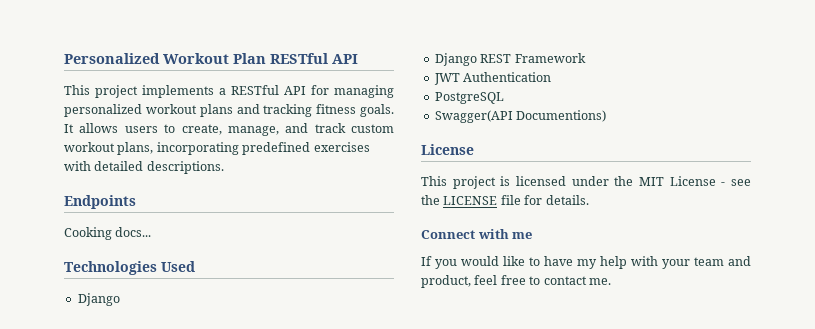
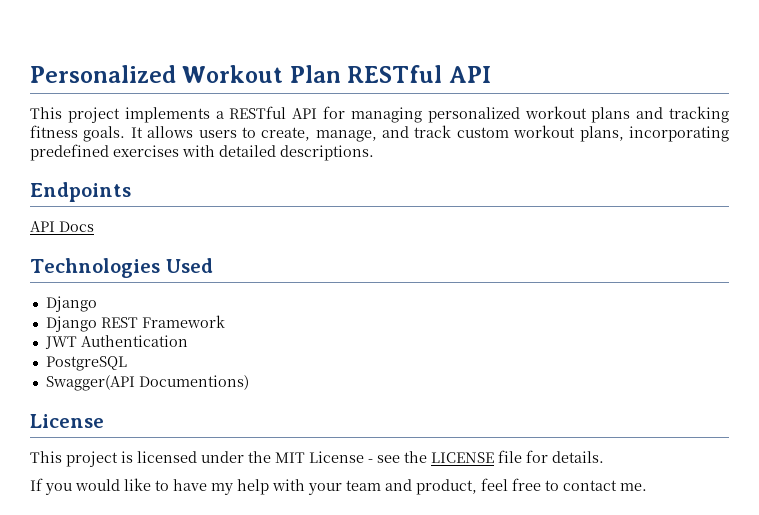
[64,227,152,240] Cooking docs... -> [30,221,94,232] API Docs
[421,229,533,239] // Connect with me -> (604, 457) none

